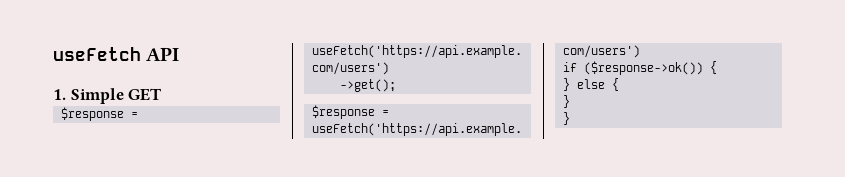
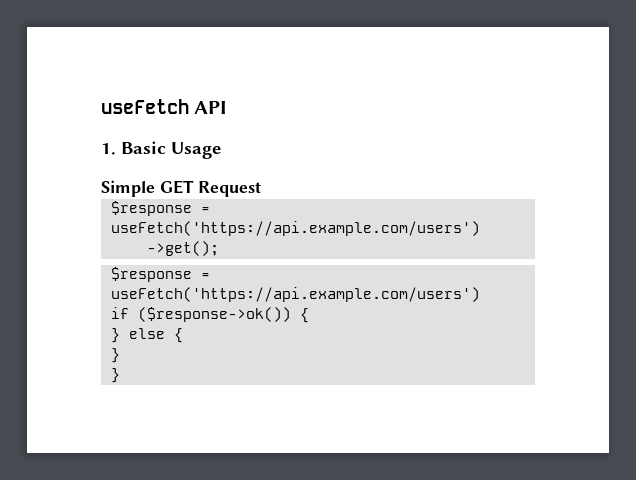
(66, 94) none -> [121,141,221,159] Basic Usage //
(162, 94) none -> [198,181,262,197] Request

